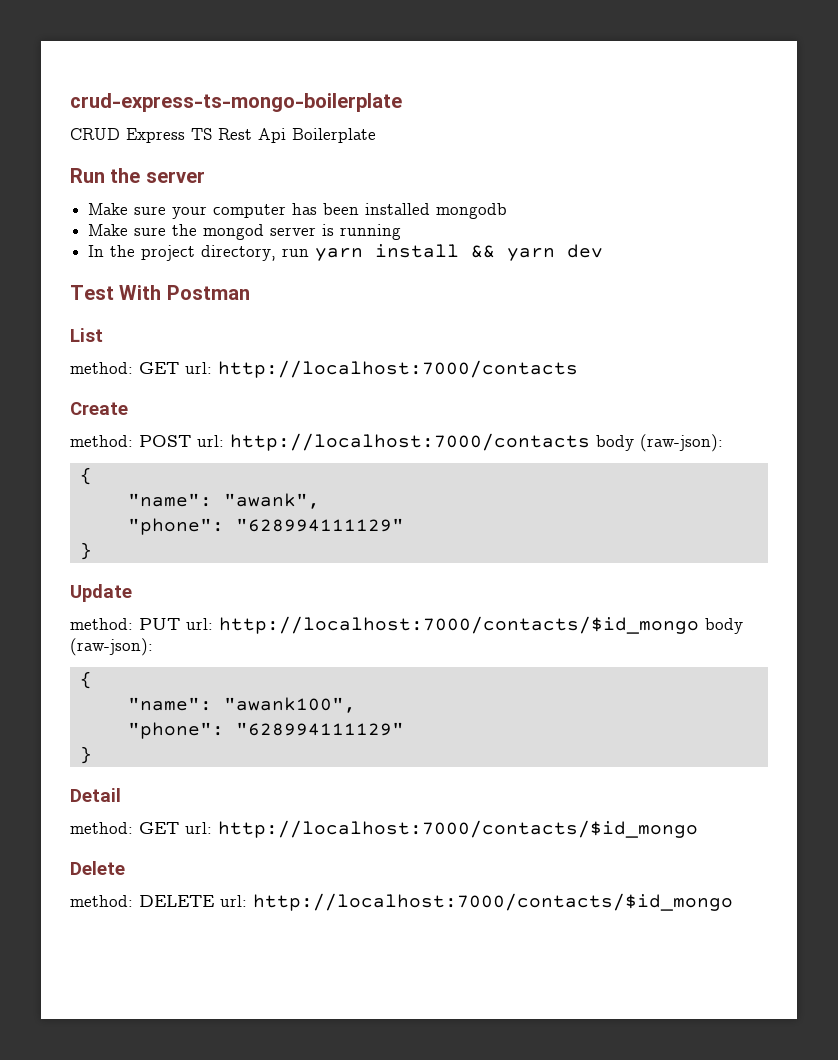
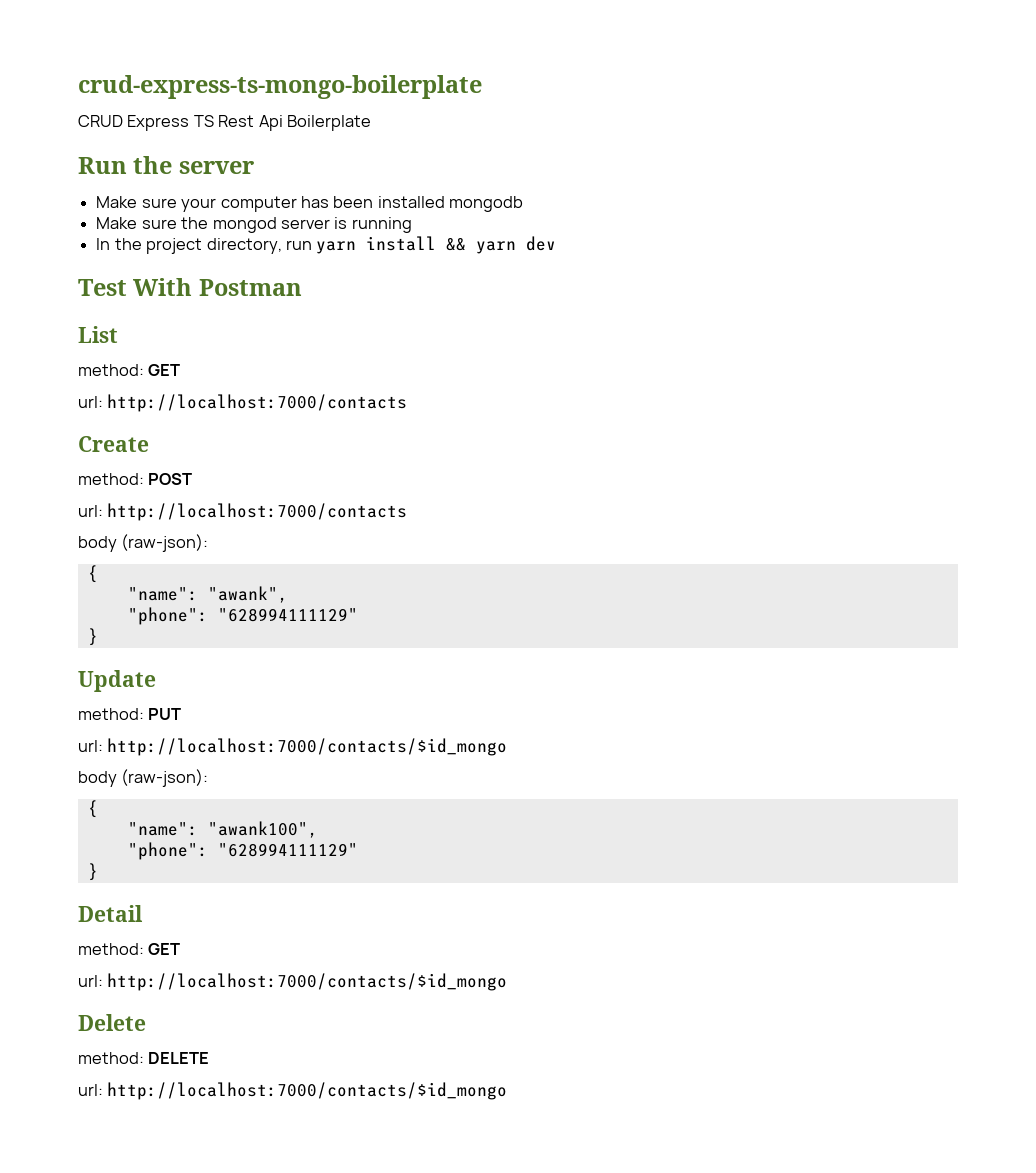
(179, 368) none -> (181, 370) //
[197,433,590,451] url: http://localhost:7000/contacts -> [78,503,408,521] // url: http://localhost:7000/contacts //
[186,616,699,634] url: http://localhost:7000/contacts/$id_mongo -> [78,738,508,756] // url: http://localhost:7000/contacts/$id_mongo //
(179, 828) none -> (181, 949) //
(214, 901) none -> (210, 1058) //

